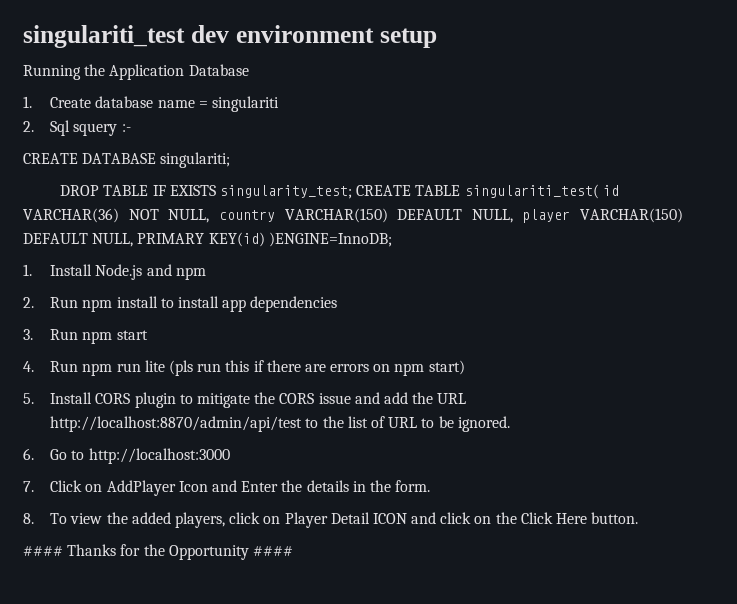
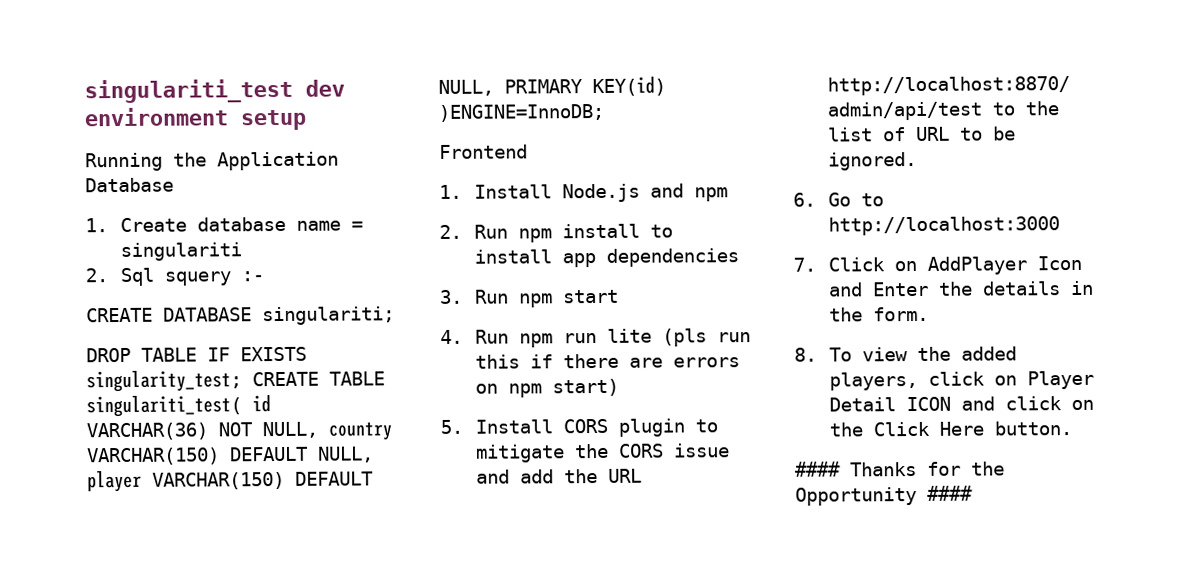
(392, 239) none -> [439,144,528,159] // Frontend

